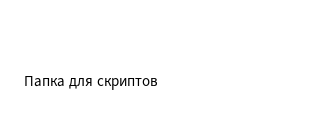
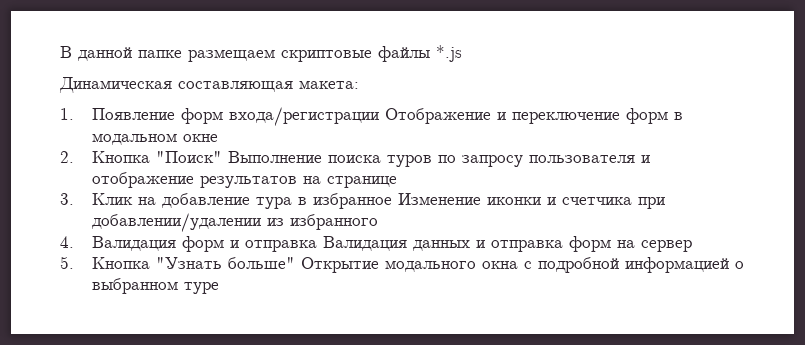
[24,76,159,90] Папка для скриптов -> [60,45,462,62] [59,77,359,93] [60,107,683,126] [91,133,218,145] [60,151,650,167] [91,172,397,188] [60,193,665,209] [91,213,378,232] [60,236,692,252] [60,256,744,273] [91,278,219,294] В данной папке размещаем скриптовые файлы *.js // Динамическая составляющая макета: // 1. Появление форм входа/регистрации Отображение и переключение форм в модальном окне // 2. Кнопка "Поиск" Выполнение поиска туров по запросу пользователя и отображение результатов на странице // 3. Клик на добавление тура в избранное Изменение иконки и счетчика при добавлении/удалении из избранного // 4. Валидация форм и отправка Валидация данных и отправка форм на сервер // 5. Кнопка "Узнать больше" Открытие модального окна с подробной информацией о выбранном туре

